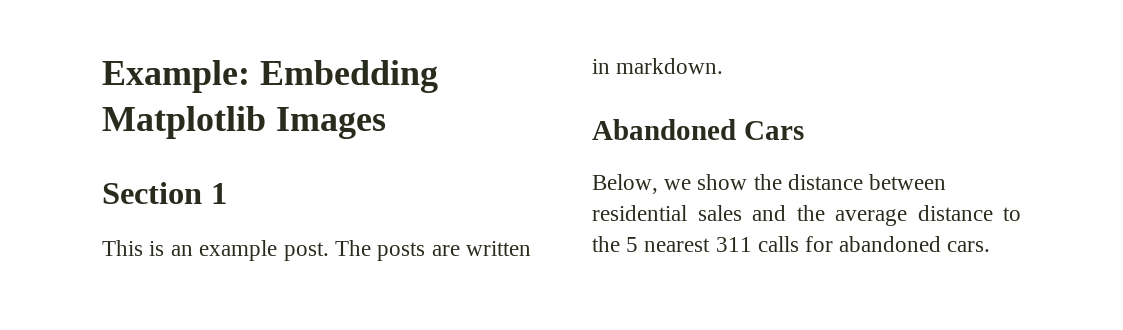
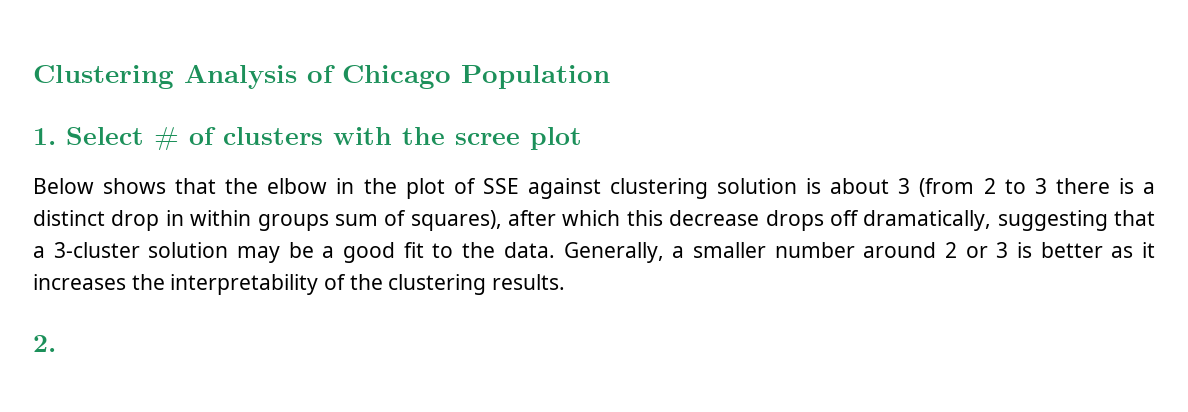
[102,60,438,93] [102,106,386,139] [102,182,227,204] [102,240,531,261] [592,58,724,74] [592,119,804,140] [592,174,947,194] [592,205,1021,226] [592,236,991,252] Example: Embedding Matplotlib Images // Section 1 // This is an example post. The posts are written in markdown. // Abandoned Cars // Below, we show the distance between residential sales and the average distance to the 5 nearest 311 calls for abandoned cars. -> [33,64,610,89] [33,127,582,150] [33,178,1155,199] [33,210,1155,231] [33,242,1155,263] [33,274,566,295] [33,335,56,352] Clustering Analysis of Chicago Population // 1. Select # of clusters with the scree plot // Below shows that the elbow in the plot of SSE against clustering solution is about 3 (from 2 to 3 there is a distinct drop in within groups sum of squares), after which this decrease drops off dramatically, suggesting that a 3-cluster solution may be a good fit to the data. Generally, a smaller number around 2 or 3 is better as it increases the interpretability of the clustering results. // 2.

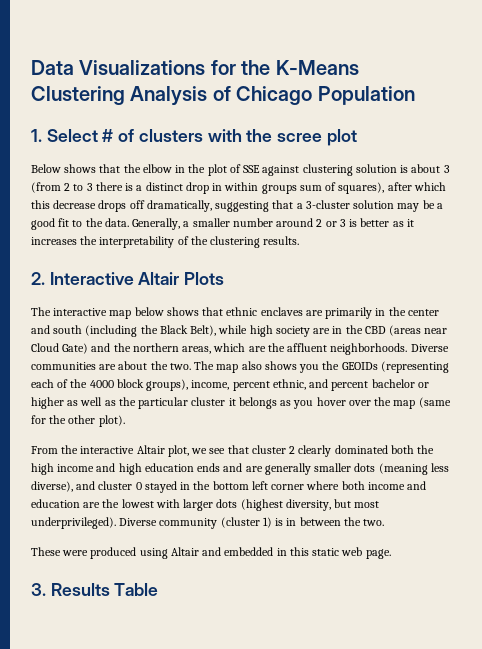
(33, 77) none -> [31,60,359,75] Data Visualizations for the K-Means
(56, 343) none -> [49,272,225,285] [31,307,439,319] [31,325,448,337] [31,343,449,355] [31,361,449,373] [31,379,429,391] [31,397,451,409] [31,415,125,427] [31,445,435,457] [31,463,449,475] [31,481,427,493] [31,499,380,511] [31,517,385,529] [31,547,391,559] [31,583,159,596] Interactive Altair Plots // The interactive map below shows that ethnic enclaves are primarily in the center and south (including the Black Belt), while high society are in the CBD (areas near Cloud Gate) and the northern areas, which are the affluent neighborhoods. Diverse communities are about the two. The map also shows you the GEOIDs (representing each of the 4000 block groups), income, percent ethnic, and percent bachelor or higher as well as the particular cluster it belongs as you hover over the map (same for the other plot). // From the interactive Altair plot, we see that cluster 2 clearly dominated both the high income and high education ends and are generally smaller dots (meaning less diverse), and cluster 0 stayed in the bottom left corner where both income and education are the lowest with larger dots (highest diversity, but most underprivileged). Diverse community (cluster 1) is in between the two. // These were produced using Altair and embedded in this static web page. // 3. Results Table

